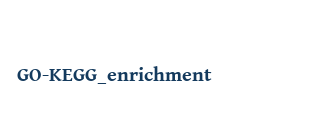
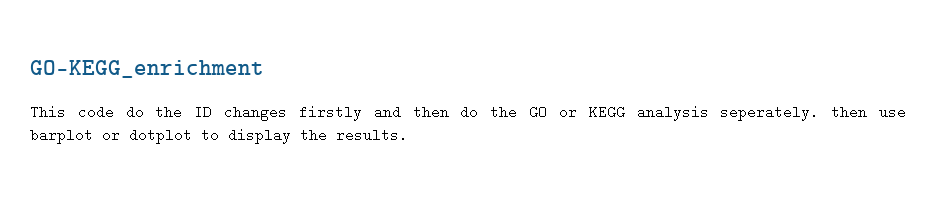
(212, 75) none -> [30,105,907,121] [30,128,408,144] // This code do the ID changes firstly and then do the GO or KEGG analysis seperately. then use barplot or dotplot to display the results.

